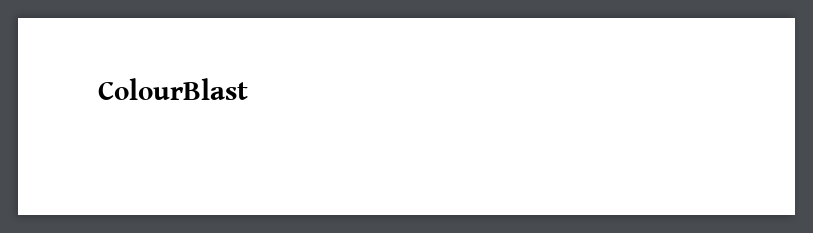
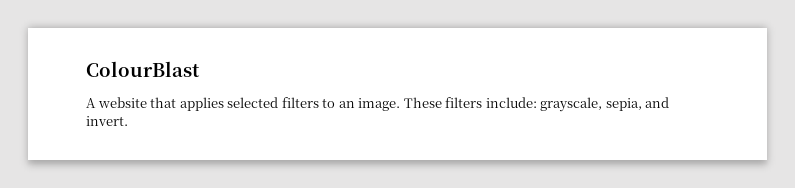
(248, 89) none -> [86,97,670,112] [86,116,128,126] // A website that applies selected filters to an image. These filters include: grayscale, sepia, and invert.

